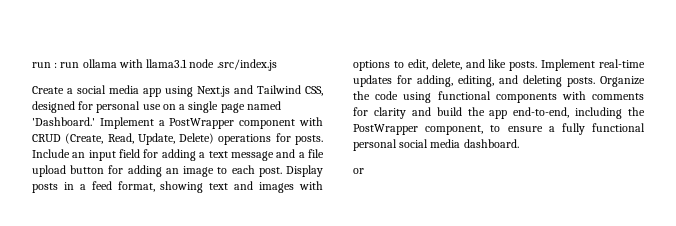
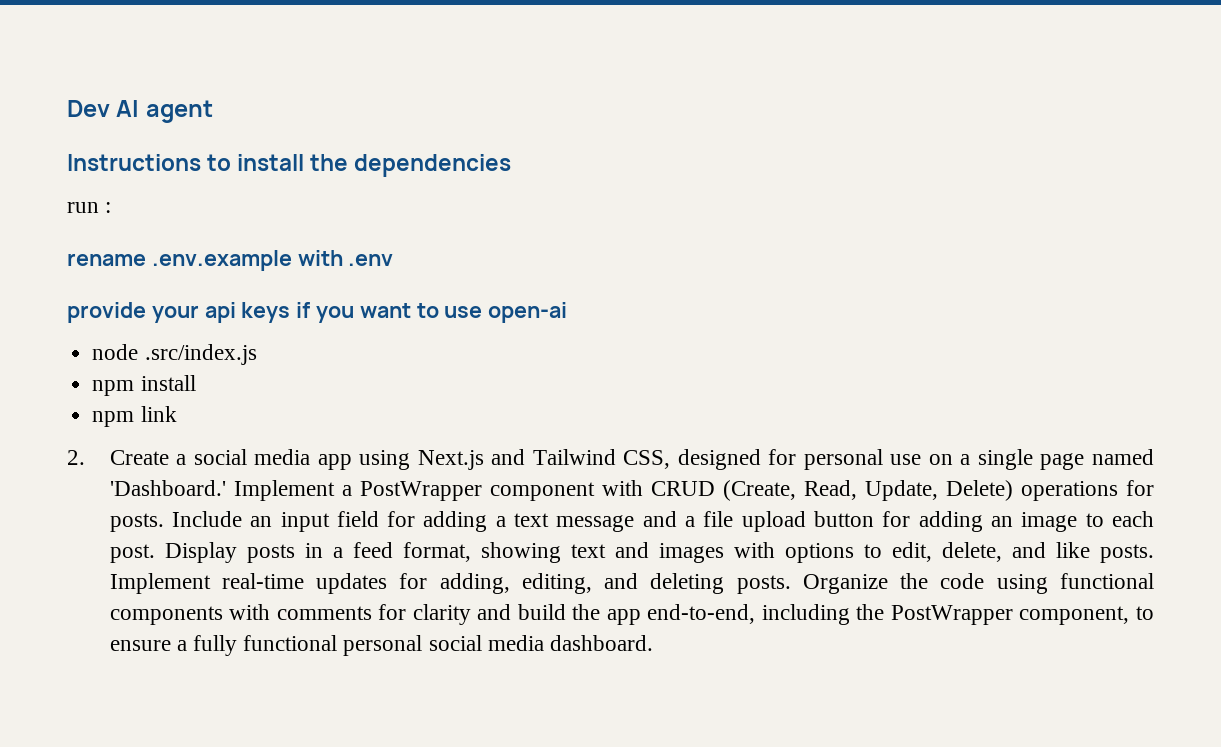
[32,59,277,71] run : run ollama with llama3.1 node .src/index.js // -> [67,100,213,123] [67,154,512,177] [67,202,112,213] [67,250,394,271] [67,302,568,323] [92,344,257,365] [92,375,196,396] [92,406,177,427] [67,450,85,465] Dev AI agent // Instructions to install the dependencies // run : // rename .env.example with .env // provide your api keys if you want to use open-ai // node .src/index.js // npm install // npm link // 2.
[353,168,364,174] // or -> (654, 643) none

